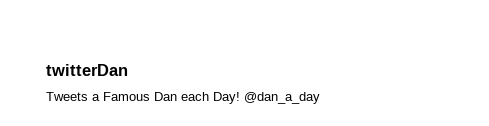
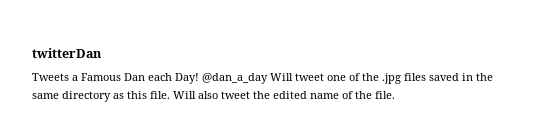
(320, 98) none -> [270,73,493,84] [32,91,395,102] Will tweet one of the .jpg files saved in the same directory as this file. Will also tweet the edited name of the file.

